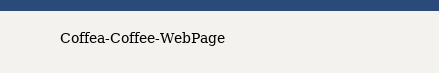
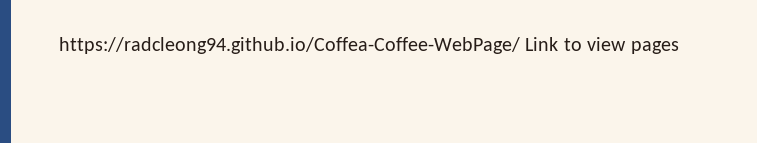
[60,32,225,46] Coffea-Coffee-WebPage -> [59,37,679,54] https://radcleong94.github.io/Coffea-Coffee-WebPage/ Link to view pages

